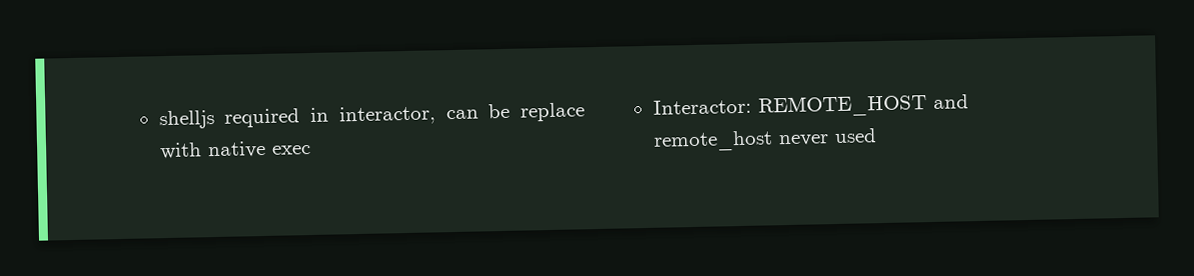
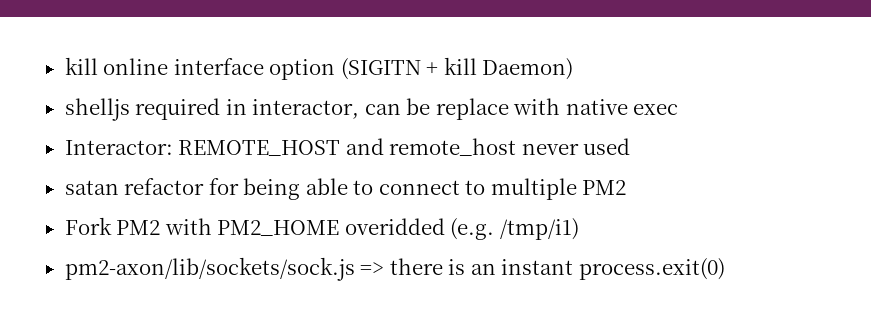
(158, 120) none -> [64,57,574,80] kill online interface option (SIGITN + kill Daemon) //
(877, 136) none -> [64,178,627,200] [64,217,579,240] [64,257,725,281] // satan refactor for being able to connect to multiple PM2 // Fork PM2 with PM2_HOME overidded (e.g. /tmp/i1) // pm2-axon/lib/sockets/sock.js => there is an instant process.exit(0)

